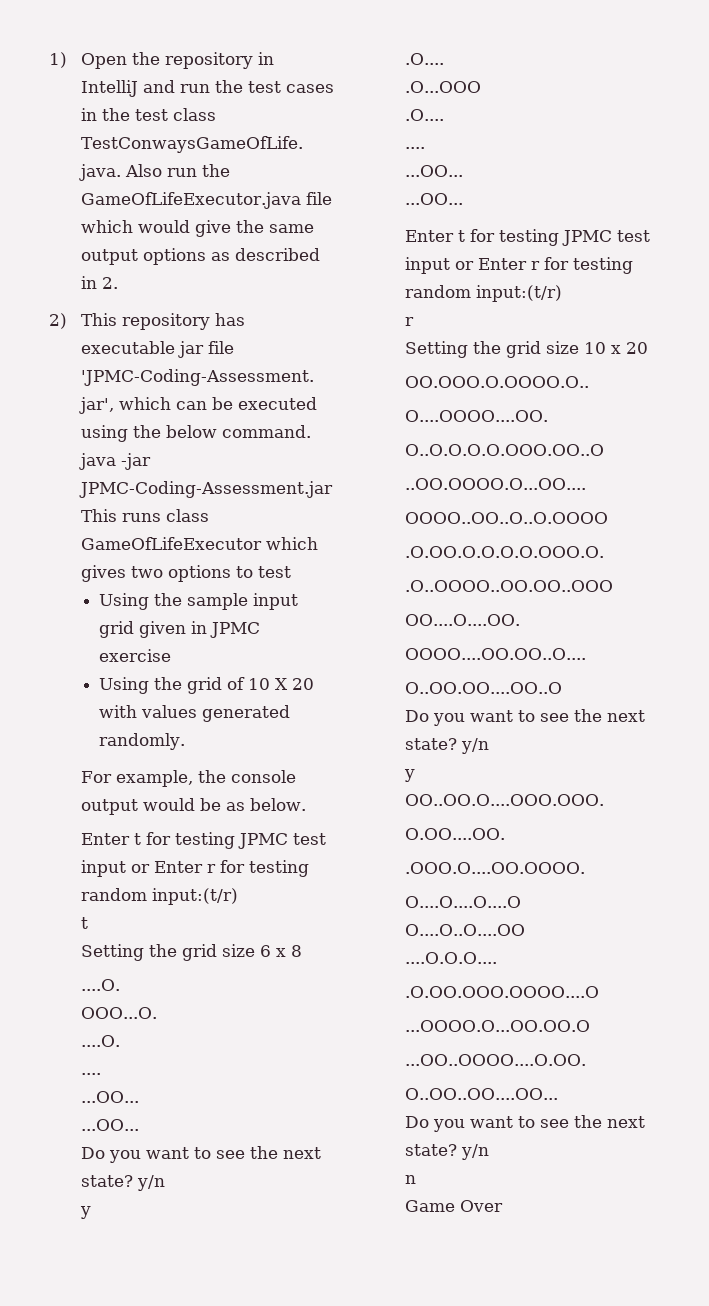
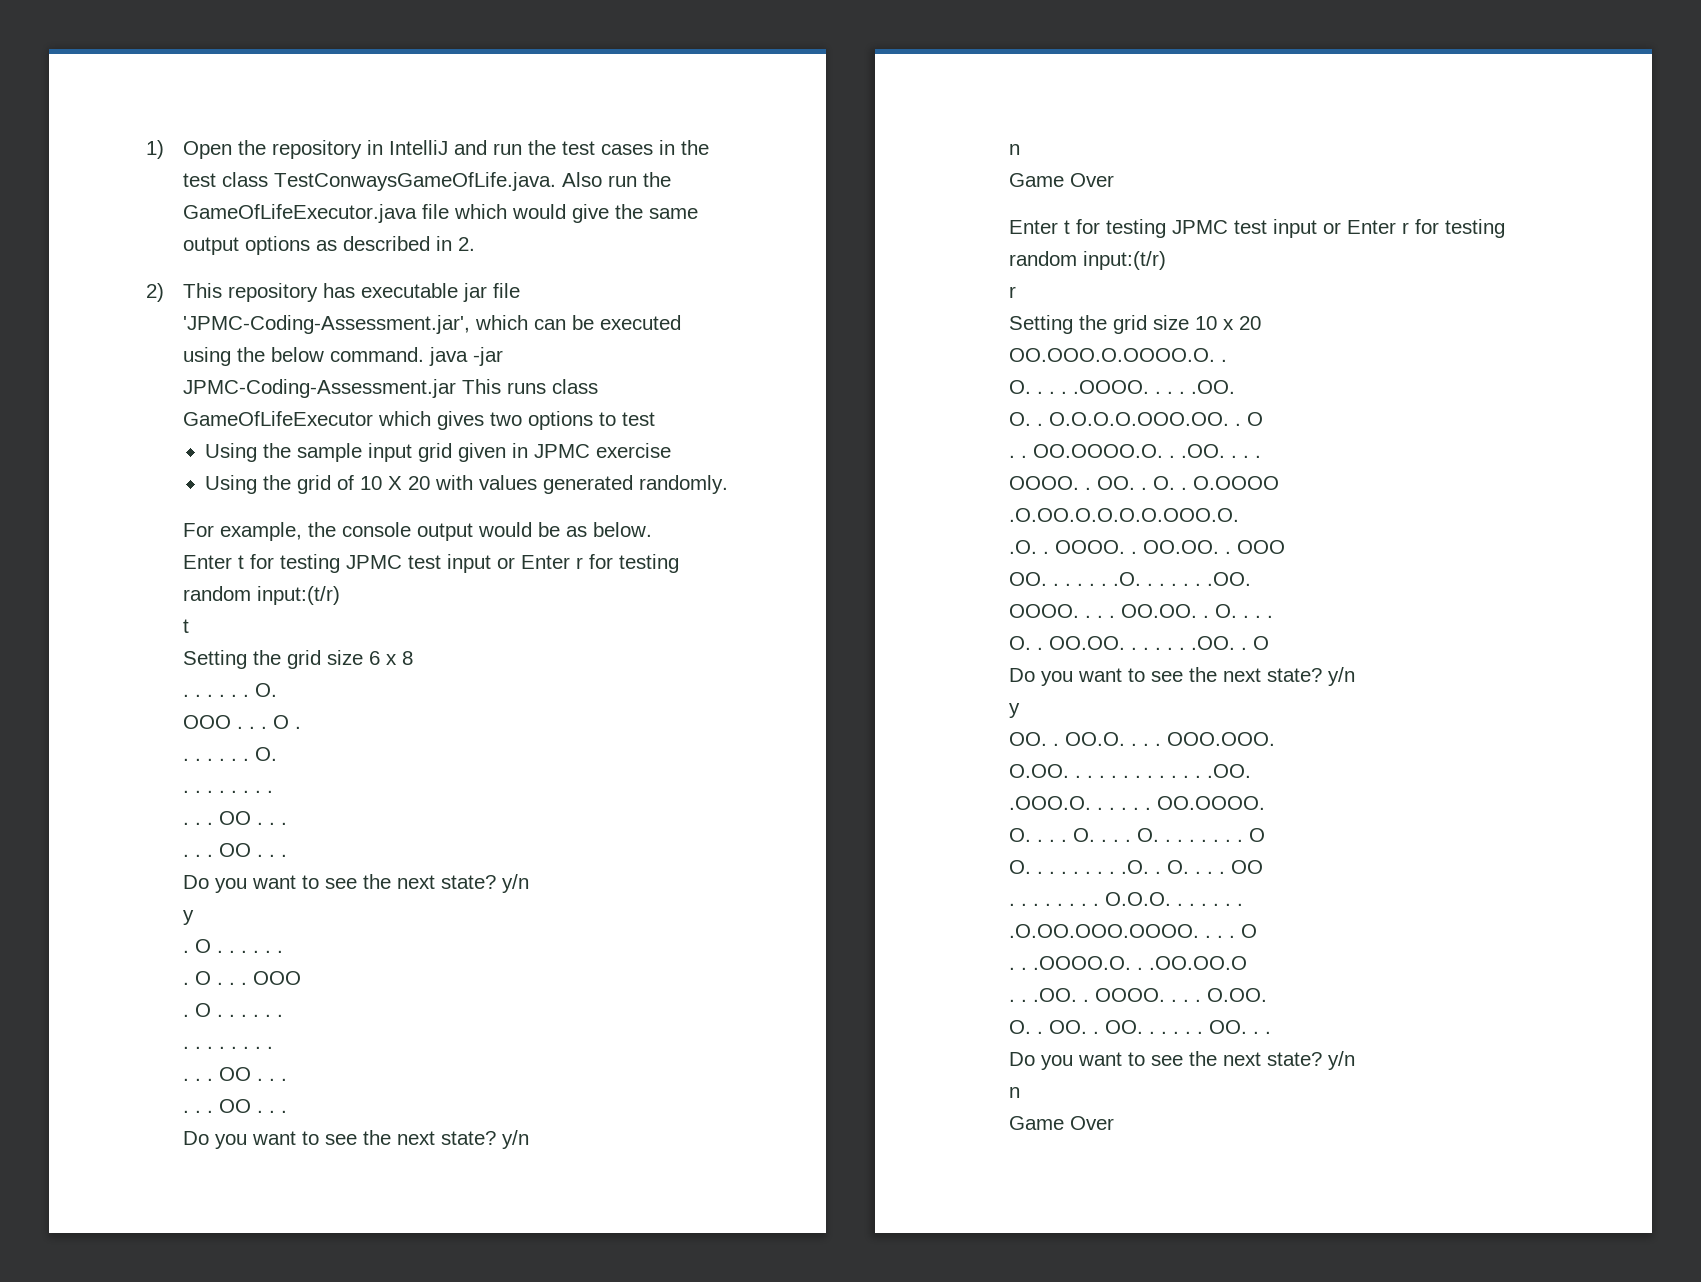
[81,979,121,991] [81,1007,158,1019] [81,1035,121,1047] [81,1073,102,1075] [81,1091,140,1103] [81,1119,140,1131] ....O. // OOO...O. // ....O. // .... // ...OO... // ...OO... -> [182,683,277,697] [182,715,301,729] [182,747,277,761] [182,790,273,793] [182,811,287,825] [182,843,287,857] . . . . . . O. // OOO . . . O . // . . . . . . O. // . . . . . . . . // . . . OO . . . // . . . OO . . .
[405,53,445,65] [405,81,482,93] [405,109,445,121] [405,147,426,149] [405,165,464,177] [405,193,464,205] .O.... // .O...OOO // .O.... // .... // ...OO... // ...OO... -> [182,939,283,953] [182,971,301,985] [182,1003,283,1017] [182,1046,273,1049] [182,1067,287,1081] [182,1099,287,1113] [182,1130,529,1149] [1008,144,1020,155] [1008,173,1114,187] . O . . . . . . // . O . . . OOO // . O . . . . . . // . . . . . . . . // . . . OO . . . // . . . OO . . . // Do you want to see the next state? y/n // n // Game Over
[405,376,590,388] [405,410,549,422] [405,444,605,456] [405,478,587,490] [405,512,609,524] [405,546,605,558] [405,580,614,592] [405,614,521,626] [405,648,587,660] [405,682,563,694] OO.OOO.O.OOOO.O.. // O....OOOO....OO. // O..O.O.O.O.OOO.OO..O // ..OO.OOOO.O...OO.... // OOOO..OO..O..O.OOOO // .O.OO.O.O.O.O.OOO.O. // .O..OOOO..OO.OO..OOO // OO....O....OO. // OOOO....OO.OO..O.... // O..OO.OO....OO..O -> [1008,348,1227,362] [1008,380,1235,394] [1008,412,1263,426] [1008,444,1261,458] [1008,476,1279,490] [1008,508,1239,522] [1008,540,1285,554] [1008,572,1251,586] [1008,604,1273,618] [1008,636,1269,650] OO.OOO.O.OOOO.O. . // O. . . . .OOOO. . . . .OO. // O. . O.O.O.O.OOO.OO. . O // . . OO.OOOO.O. . .OO. . . . // OOOO. . OO. . O. . O.OOOO // .O.OO.O.O.O.O.OOO.O. // .O. . OOOO. . OO.OO. . OOO // OO. . . . . . .O. . . . . . .OO. // OOOO. . . . OO.OO. . O. . . . // O. . OO.OO. . . . . . .OO. . O
[405,794,605,806] [405,828,506,840] [405,862,586,874] [405,896,522,908] [405,924,526,936] [405,952,498,964] [405,986,600,998] [405,1020,591,1032] [405,1054,587,1066] [405,1088,559,1100] OO..OO.O....OOO.OOO. // O.OO....OO. // .OOO.O....OO.OOOO. // O....O....O....O // O....O..O....OO // ....O.O.O.... // .O.OO.OOO.OOOO....O // ...OOOO.O...OO.OO.O // ...OO..OOOO....O.OO. // O..OO..OO....OO... -> [1008,732,1275,746] [1008,764,1251,778] [1008,796,1265,810] [1008,828,1265,842] [1008,860,1263,874] [1008,892,1243,906] [1008,924,1257,938] [1008,956,1247,970] [1008,988,1267,1002] [1008,1020,1271,1034] OO. . OO.O. . . . OOO.OOO. // O.OO. . . . . . . . . . . . .OO. // .OOO.O. . . . . . OO.OOOO. // O. . . . O. . . . O. . . . . . . . O // O. . . . . . . . .O. . O. . . . OO // . . . . . . . . O.O.O. . . . . . . // .O.OO.OOO.OOOO. . . . O // . . .OOOO.O. . .OO.OO.O // . . .OO. . OOOO. . . . O.OO. // O. . OO. . OO. . . . . . OO. . .

